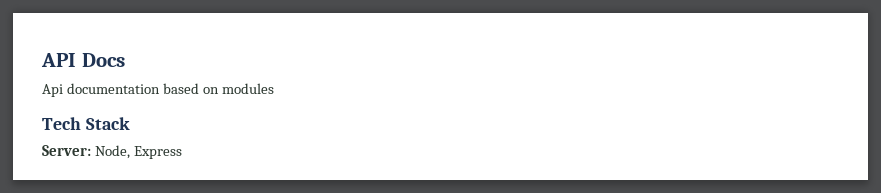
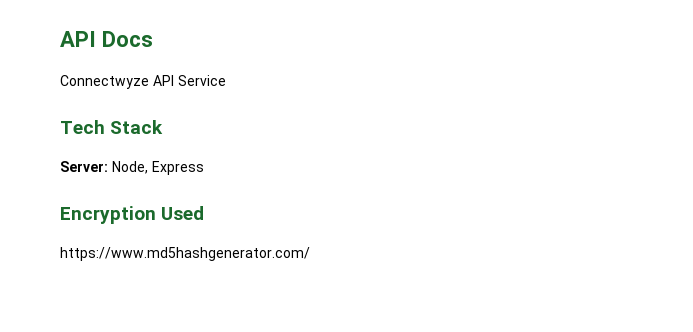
[42,83,274,97] Api documentation based on modules -> [60,75,226,89] Connectwyze API Service
(182, 152) none -> [60,206,205,224] [60,247,310,261] // Encryption Used // https://www.md5hashgenerator.com/

